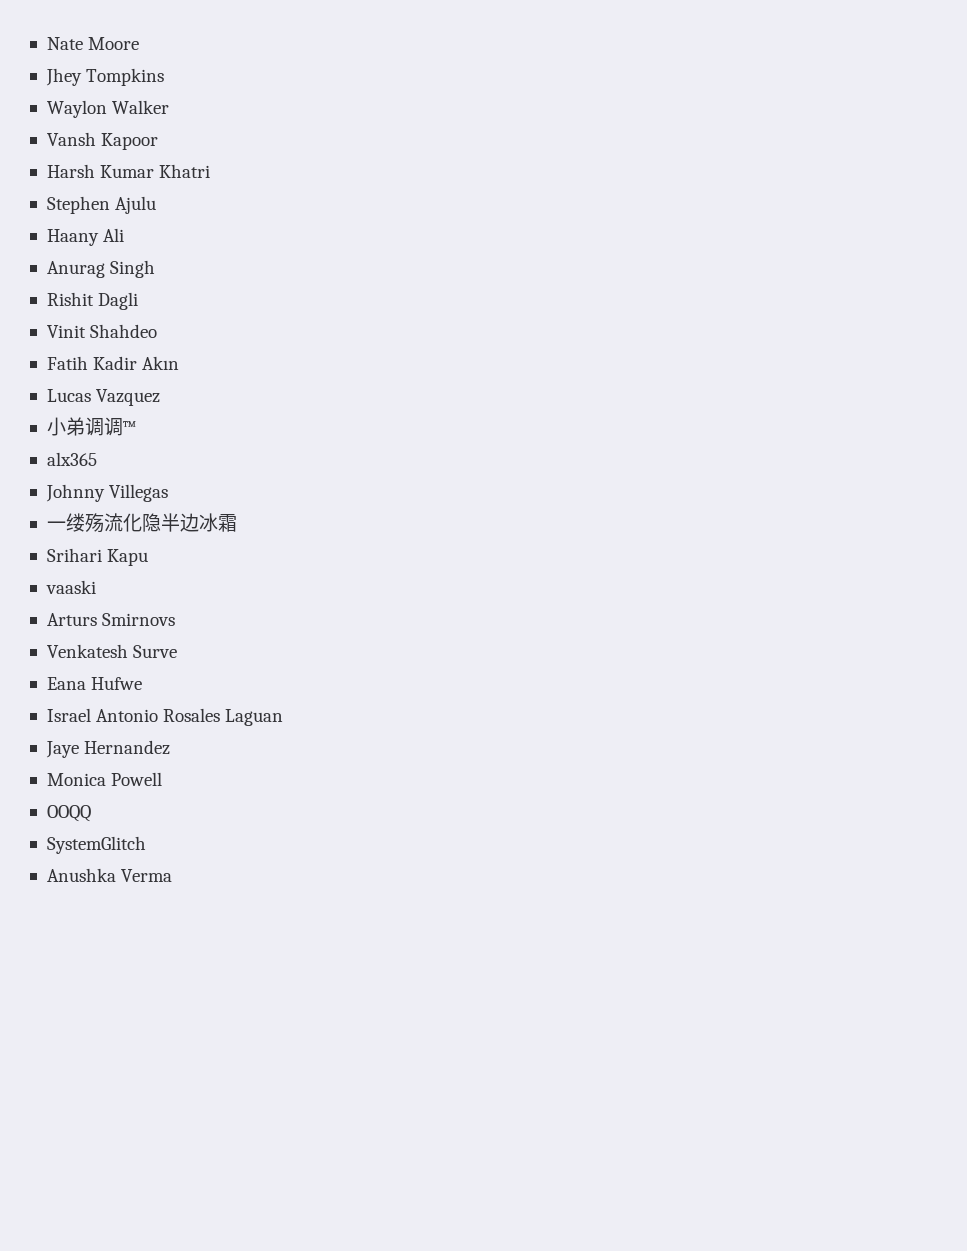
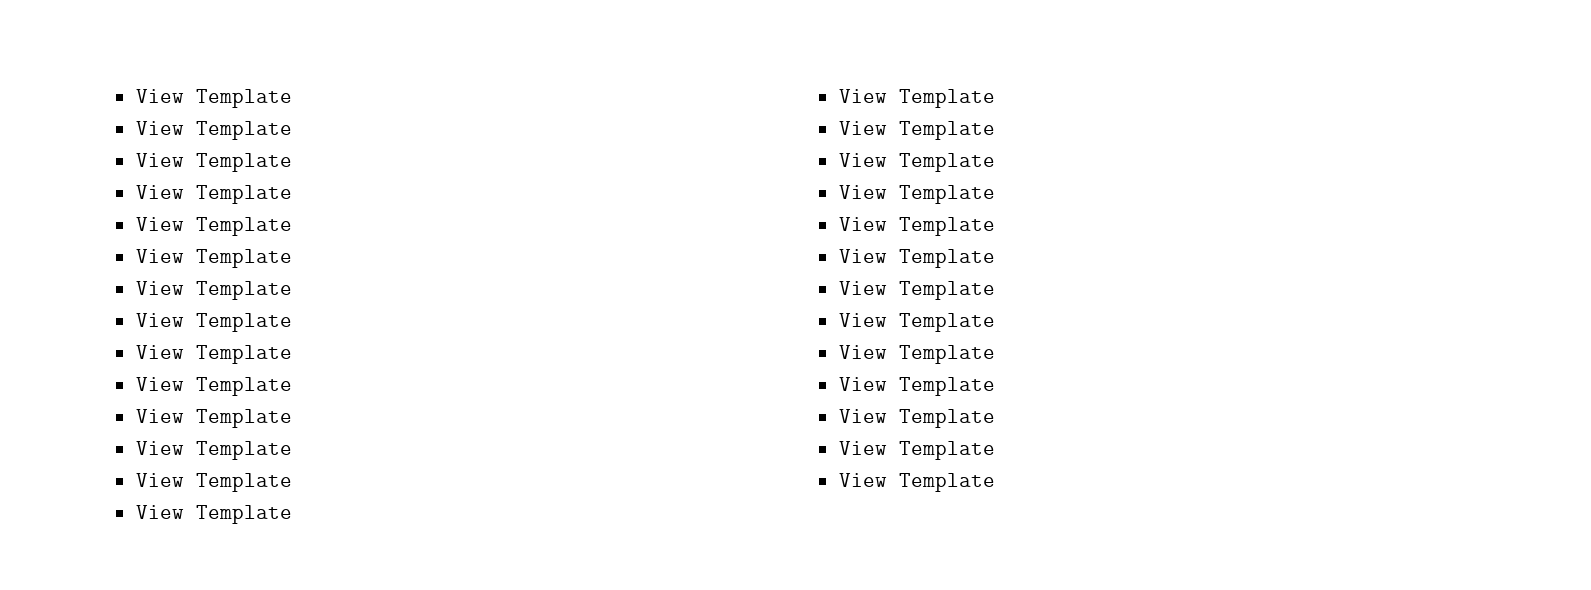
[46,37,140,50] [45,68,165,86] [46,100,170,118] [46,132,159,150] [46,164,211,178] [46,196,157,214] [46,228,125,246] [46,260,156,278] [46,292,139,310] [46,324,158,338] [46,356,180,370] [46,389,161,406] [46,417,136,436] [46,452,97,466] [45,484,169,502] [46,513,237,533] [46,548,149,566] [45,580,96,594] [46,613,176,626] [46,644,178,658] [46,677,143,690] [46,708,284,726] [45,740,171,758] [46,772,163,786] [46,805,91,822] [46,836,146,854] [46,868,173,882] Nate Moore // Jhey Tompkins // Waylon Walker // Vansh Kapoor // Harsh Kumar Khatri // Stephen Ajulu // Haany Ali // Anurag Singh // Rishit Dagli // Vinit Shahdeo // Fatih Kadir Akın // Lucas Vazquez // 小弟调调™ // alx365 // Johnny Villegas // 一缕殇流化隐半边冰霜 // Srihari Kapu // vaaski // Arturs Smirnovs // Venkatesh Surve // Eana Hufwe // Israel Antonio Rosales Laguan // Jaye Hernandez // Monica Powell // OOQQ // SystemGlitch // Anushka Verma -> [135,89,292,108] [135,121,292,140] [135,153,292,172] [135,185,292,204] [135,217,292,236] [135,249,292,268] [135,281,292,300] [135,313,292,332] [135,345,292,364] [135,377,292,396] [135,409,292,428] [135,441,292,460] [135,473,292,492] [135,505,292,524] [838,89,995,108] [838,121,995,140] [838,153,995,172] [838,185,995,204] [838,217,995,236] [838,249,995,268] [838,281,995,300] [838,313,995,332] [838,345,995,364] [838,377,995,396] [838,409,995,428] [838,441,995,460] [838,473,995,492] View Template // View Template // View Template // View Template // View Template // View Template // View Template // View Template // View Template // View Template // View Template // View Template // View Template // View Template // View Template // View Template // View Template // View Template // View Template // View Template // View Template // View Template // View Template // View Template // View Template // View Template // View Template

